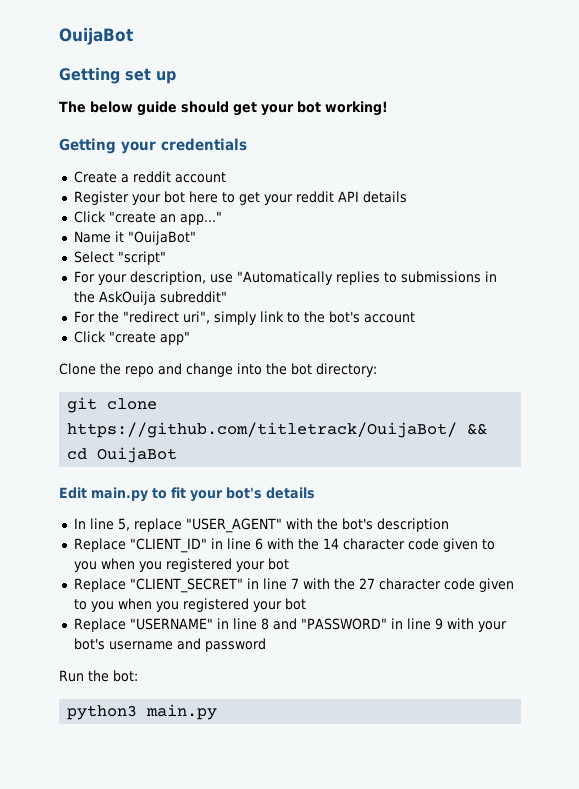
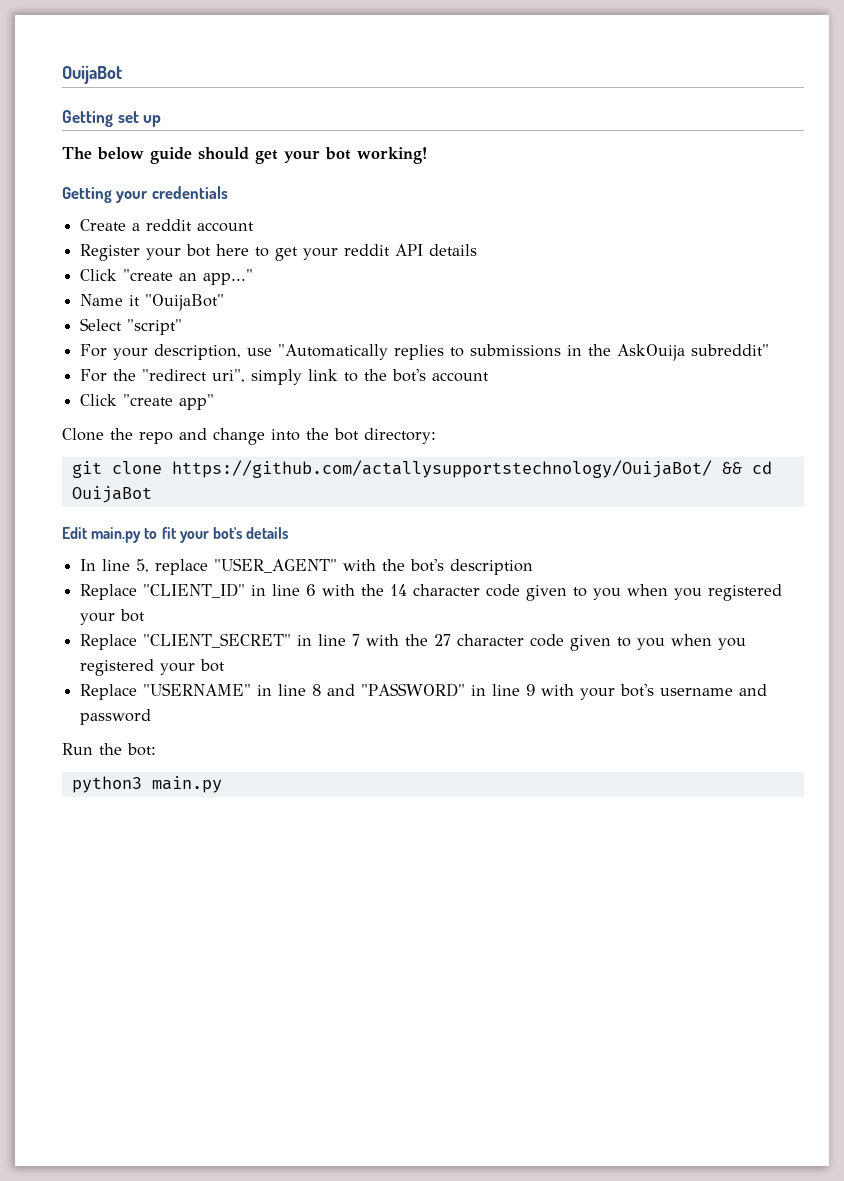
[67,422,458,438] https://github.com/titletrack/OuijaBot/ -> [171,460,712,478] https://github.com/actallysupportstechnology/OuijaBot/

